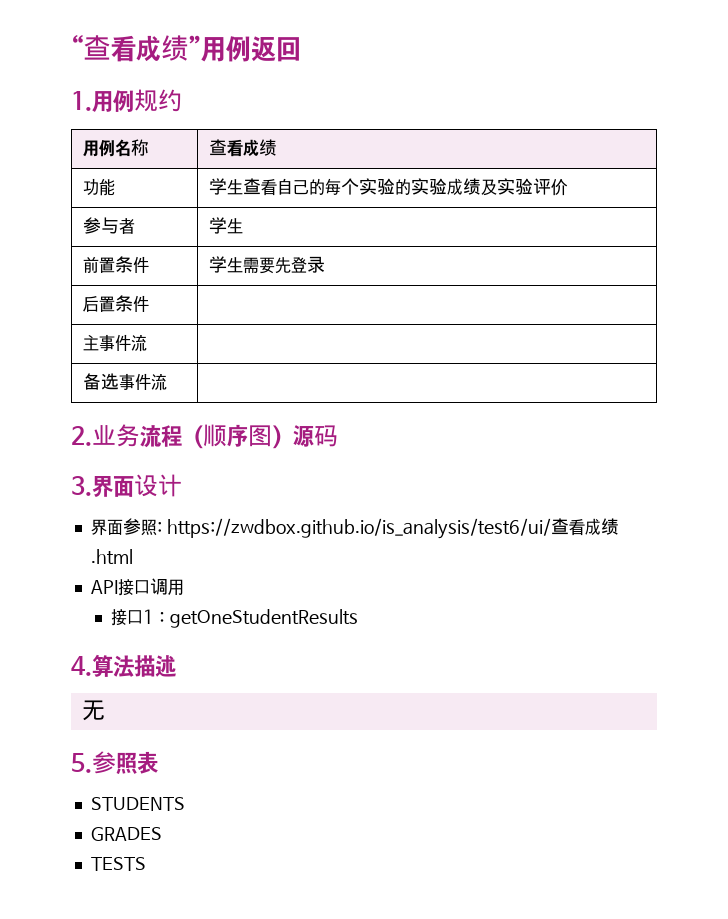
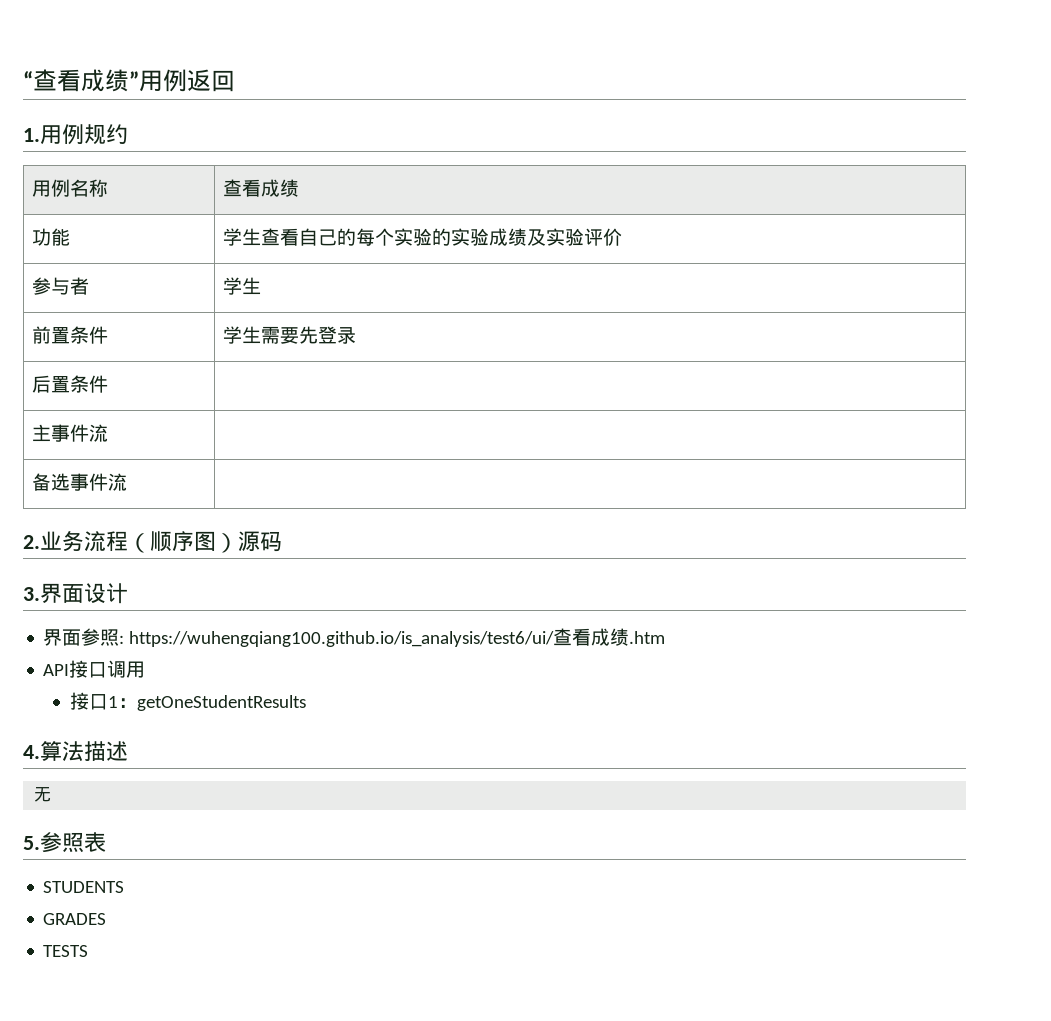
[166,518,619,539] [90,549,133,565] https://zwdbox.github.io/is_analysis/test6/ui/查看成绩.html -> [129,628,666,647] https://wuhengqiang100.github.io/is_analysis/test6/ui/查看成绩.htm

